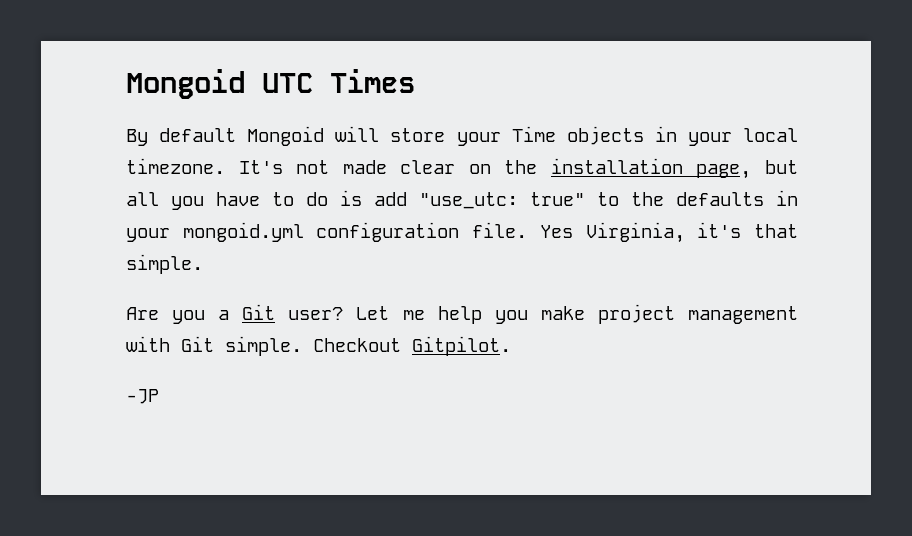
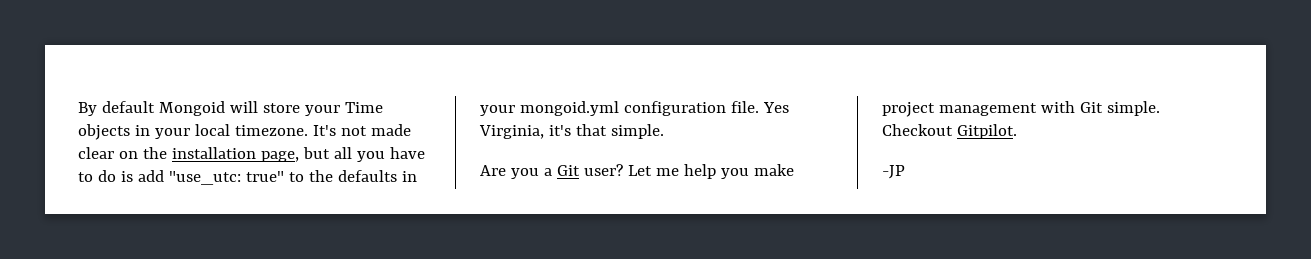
[126,69,415,99] Mongoid UTC Times // -> (78, 109) none

